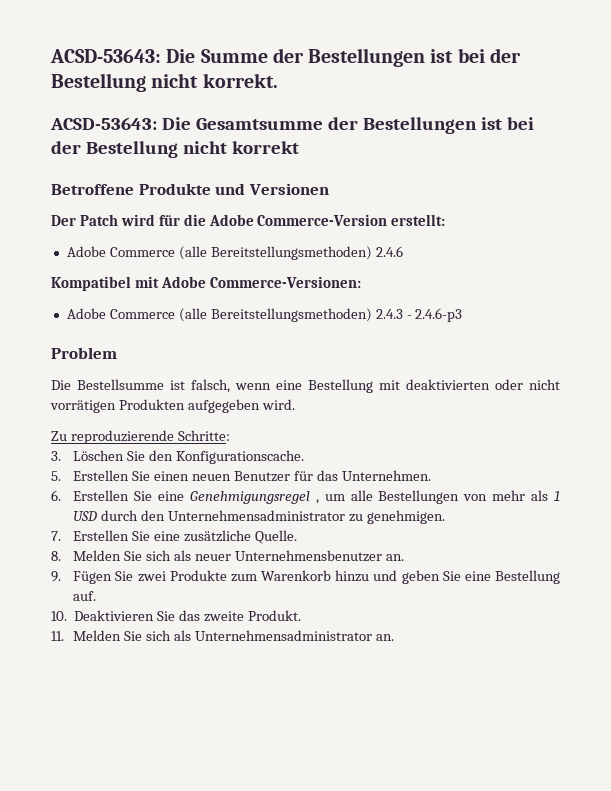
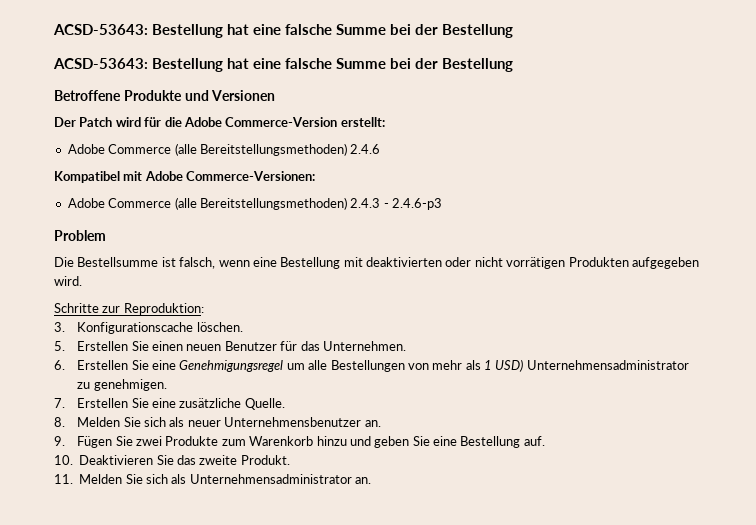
[50,48,521,67] [51,73,278,92] [50,117,534,134] [51,141,299,158] ACSD-53643: Die Summe der Bestellungen ist bei der Bestellung nicht korrekt. // ACSD-53643: Die Gesamtsumme der Bestellungen ist bei der Bestellung nicht korrekt -> [53,24,514,38] [53,58,513,72] ACSD-53643: Bestellung hat eine falsche Summe bei der Bestellung // ACSD-53643: Bestellung hat eine falsche Summe bei der Bestellung
[51,430,230,444] [51,450,305,464] Zu reproduzierende Schritte: // 3. Löschen Sie den Konfigurationscache. -> [54,303,204,315] [54,322,243,334] Schritte zur Reproduktion: // 3. Konfigurationscache löschen.
[315,499,319,504] , -> (284, 366) none
[73,510,166,521] USD durch den -> [495,359,524,372] USD)

